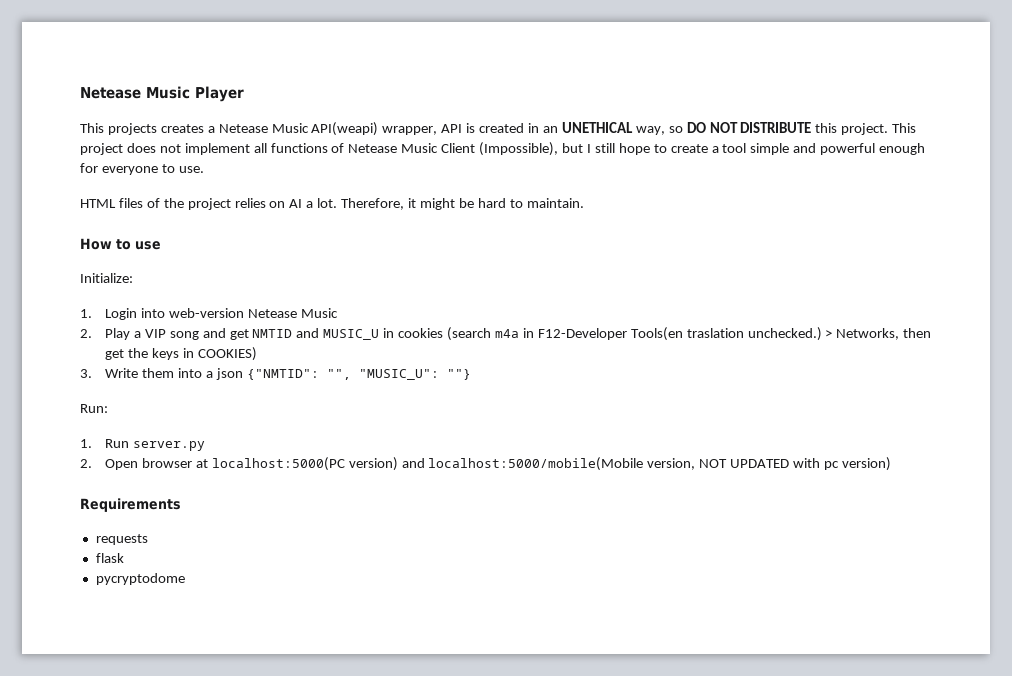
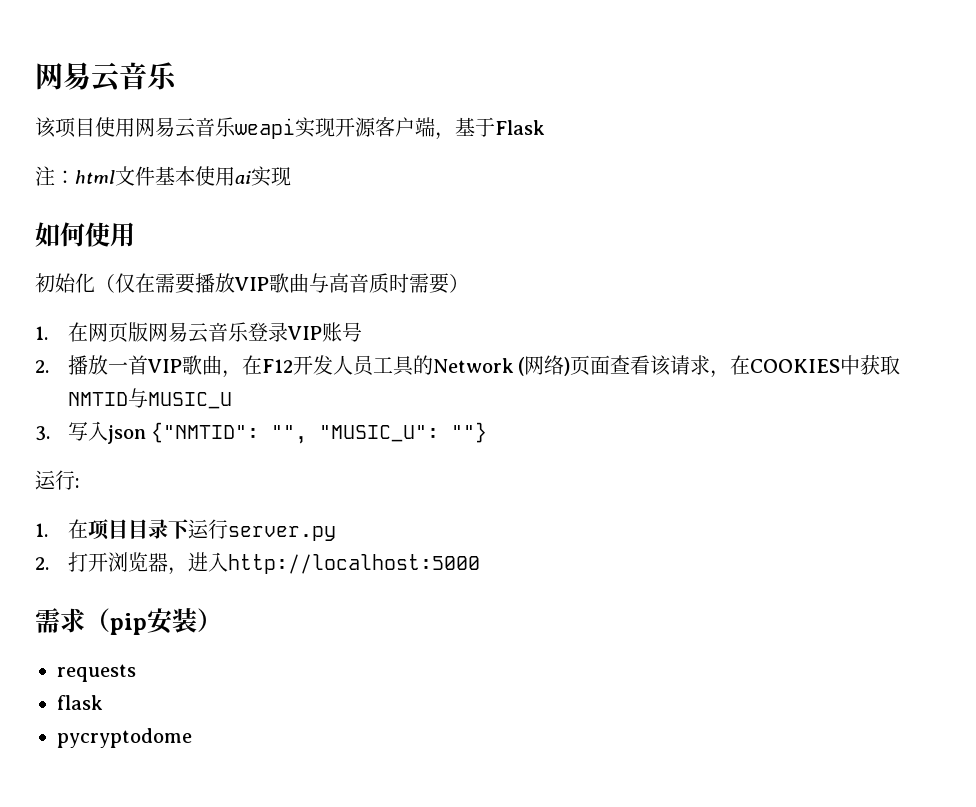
[80,86,244,102] [80,122,917,136] [80,142,926,156] [80,163,204,175] [80,198,584,210] [80,238,161,250] [80,273,133,283] [80,308,338,320] [80,327,932,341] [104,347,257,361] [80,368,213,378] Netease Music Player // This projects creates a Netease Music API(weapi) wrapper, API is created in an UNETHICAL way, so DO NOT DISTRIBUTE this project. This project does not implement all functions of Netease Music Client (Impossible), but I still hope to create a tool simple and powerful enough for everyone to use. // HTML files of the project relies on AI a lot. Therefore, it might be hard to maintain. // How to use // Initialize: // 1. Login into web-version Netease Music // 2. Play a VIP song and get NMTID and MUSIC_U in cookies (search m4a in F12-Developer Tools(en traslation unchecked.) > Networks, then get the keys in COOKIES) // 3. Write them into a -> [35,62,177,93] [35,117,545,140] [35,166,291,187] [35,222,135,247] [35,273,469,294] [35,322,362,343] [35,355,901,378] [67,388,232,409] [35,421,108,441] 网易云音乐 // 该项目使用网易云音乐weapi实现开源客户端，基于Flask // 注：html文件基本使用ai实现 // 如何使用 // 初始化（仅在需要播放VIP歌曲与高音质时需要） // 1.在网页版网易云音乐登录VIP账号 // 2.播放一首VIP歌曲，在F12开发人员工具的Network (网络)页面查看该请求，在COOKIES中获取NMTID与MUSIC_U // 3.写入
[80,404,108,413] [80,439,205,451] [80,457,891,471] [80,498,181,512] Run: // 1. Run server.py // 2. Open browser at localhost:5000(PC version) and localhost:5000/mobile(Mobile version, NOT UPDATED with pc version) // Requirements -> [35,470,79,490] [35,519,336,541] [35,552,480,575] [35,608,222,635] 运行: // 1.在项目目录下运行server.py // 2.打开浏览器，进入http://localhost:5000 // 需求（pip安装）

